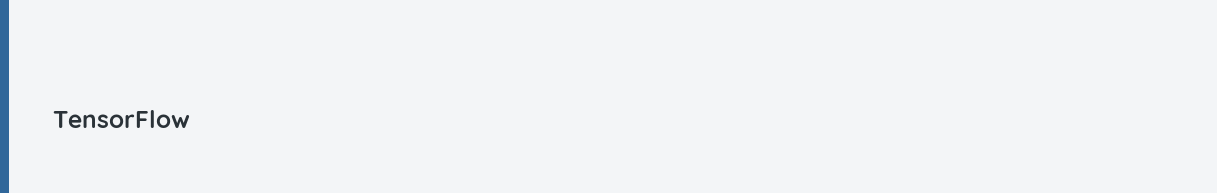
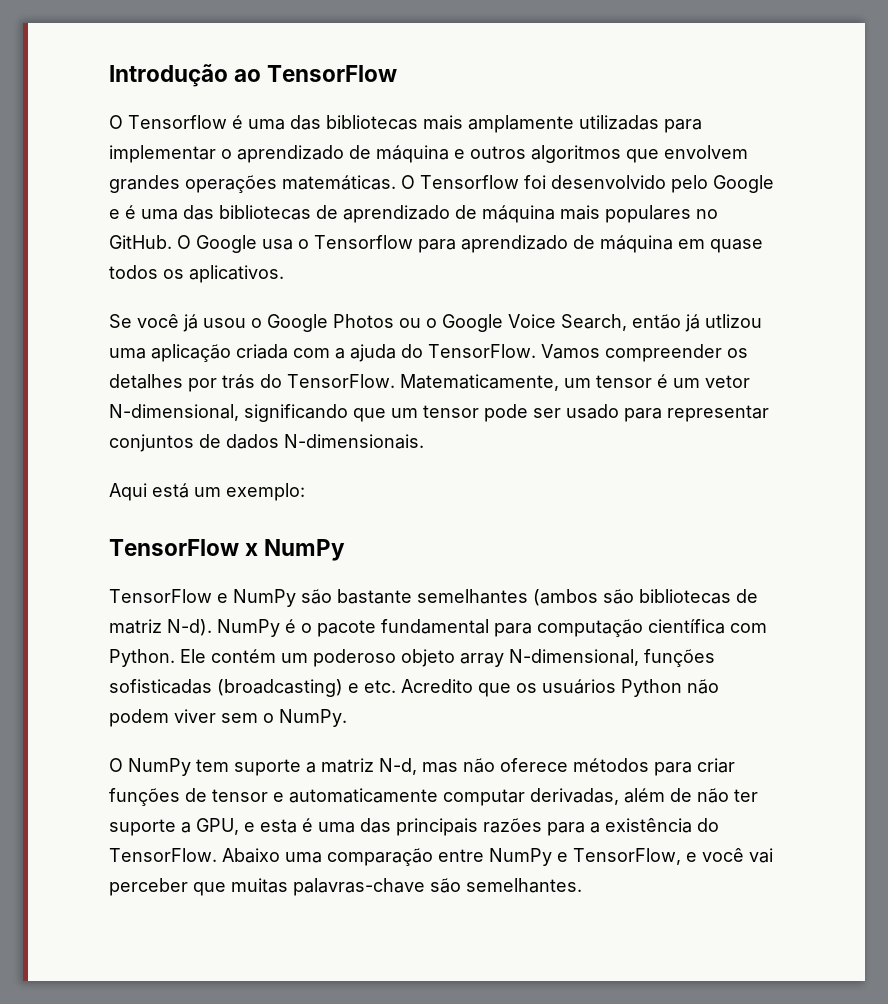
[53,110,190,128] TensorFlow -> [109,64,398,87] [109,115,702,133] [109,145,748,163] [109,175,774,193] [109,205,718,223] [109,235,763,253] [109,265,284,283] [109,314,762,332] [109,344,748,362] [109,374,750,392] [109,404,769,422] [109,434,424,452] [109,483,305,501] [109,539,346,561] [109,589,758,607] [109,619,767,637] [109,649,715,667] [109,679,719,697] [109,709,347,727] [109,758,735,776] [109,788,758,806] [109,818,719,836] [109,848,773,866] [109,878,582,896] Introdução ao TensorFlow // O Tensorflow é uma das bibliotecas mais amplamente utilizadas para implementar o aprendizado de máquina e outros algoritmos que envolvem grandes operações matemáticas. O Tensorflow foi desenvolvido pelo Google e é uma das bibliotecas de aprendizado de máquina mais populares no GitHub. O Google usa o Tensorflow para aprendizado de máquina em quase todos os aplicativos. // Se você já usou o Google Photos ou o Google Voice Search, então já utlizou uma aplicação criada com a ajuda do TensorFlow. Vamos compreender os detalhes por trás do TensorFlow. Matematicamente, um tensor é um vetor N-dimensional, significando que um tensor pode ser usado para representar conjuntos de dados N-dimensionais. // Aqui está um exemplo: // TensorFlow x NumPy // TensorFlow e NumPy são bastante semelhantes (ambos são bibliotecas de matriz N-d). NumPy é o pacote fundamental para computação científica com Python. Ele contém um poderoso objeto array N-dimensional, funções sofisticadas (broadcasting) e etc. Acredito que os usuários Python não podem viver sem o NumPy. // O NumPy tem suporte a matriz N-d, mas não oferece métodos para criar funções de tensor e automaticamente computar derivadas, além de não ter suporte a GPU, e esta é uma das principais razões para a existência do TensorFlow. Abaixo uma comparação entre NumPy e TensorFlow, e você vai perceber que muitas palavras-chave são semelhantes.

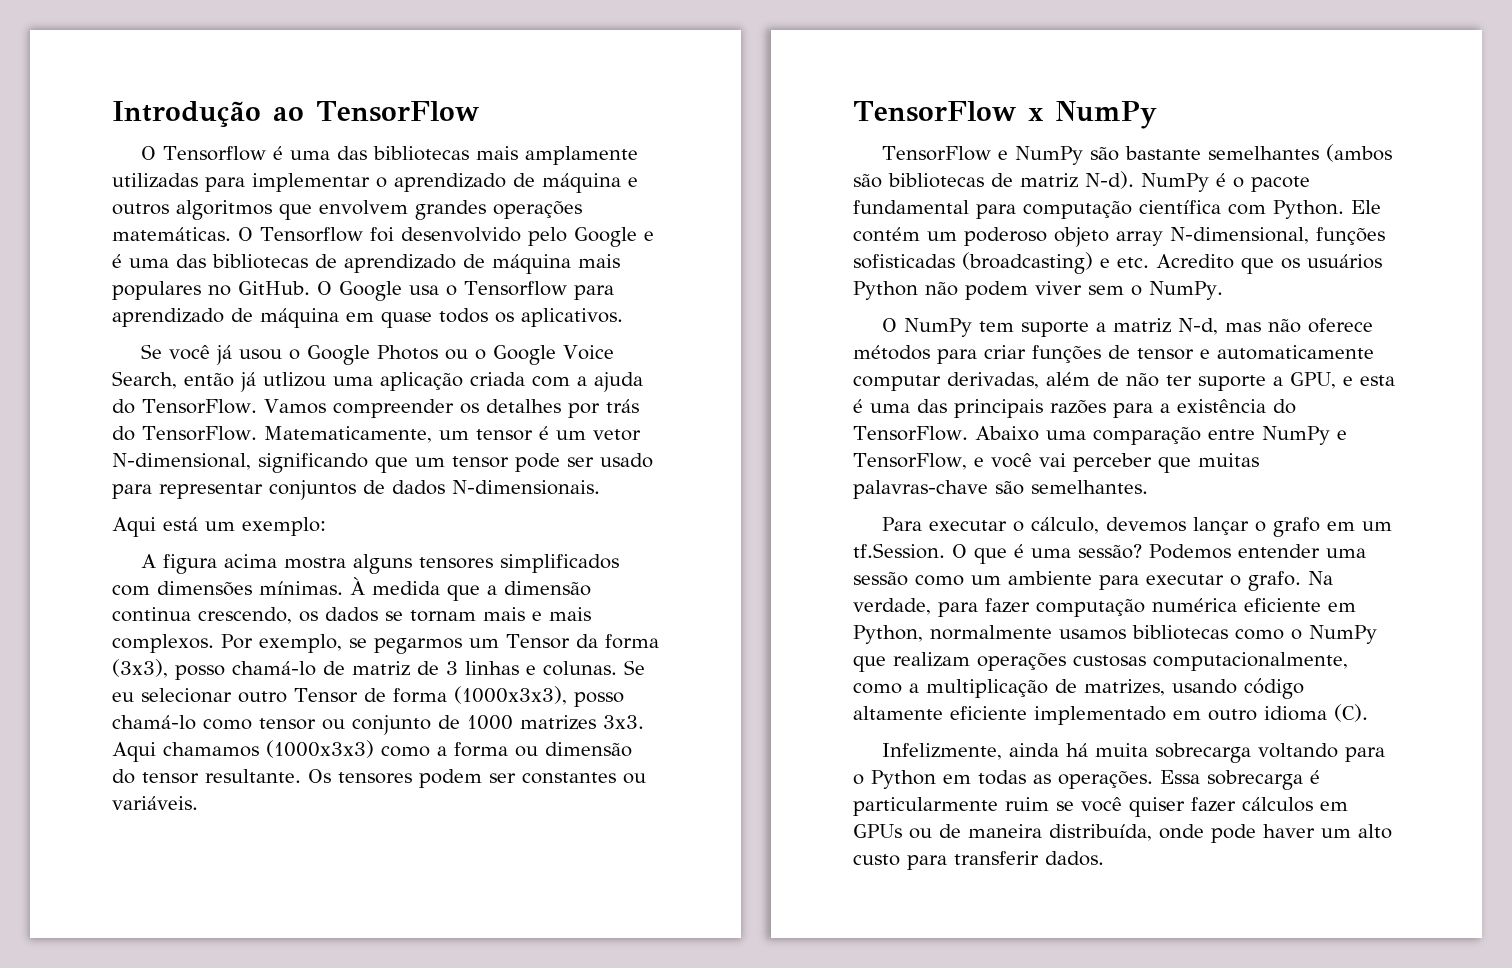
(305, 492) none -> [140,554,619,574] [112,577,591,601] [112,607,591,624] [112,634,659,654] [112,659,645,680] [112,686,624,707] [112,715,644,735] [112,740,632,762] [112,769,646,788] [112,796,198,810] // A figura acima mostra alguns tensores simplificados com dimensões mínimas. À medida que a dimensão continua crescendo, os dados se tornam mais e mais complexos. Por exemplo, se pegarmos um Tensor da forma (3x3), posso chamá-lo de matriz de 3 linhas e colunas. Se eu selecionar outro Tensor de forma (1000x3x3), posso chamá-lo como tensor ou conjunto de 1000 matrizes 3x3. Aqui chamamos (1000x3x3) como a forma ou dimensão do tensor resultante. Os tensores podem ser constantes ou variáveis.
(582, 885) none -> [881,517,1392,537] [853,543,1366,564] [853,571,1333,591] [853,598,1356,617] [853,625,1377,644] [853,652,1348,672] [853,678,1304,699] [853,704,1368,725] [881,743,1385,763] [853,770,1320,790] [853,797,1348,817] [853,824,1392,843] [853,851,1104,870] // Para executar o cálculo, devemos lançar o grafo em um tf.Session. O que é uma sessão? Podemos entender uma sessão como um ambiente para executar o grafo. Na verdade, para fazer computação numérica eficiente em Python, normalmente usamos bibliotecas como o NumPy que realizam operações custosas computacionalmente, como a multiplicação de matrizes, usando código altamente eficiente implementado em outro idioma (C). // Infelizmente, ainda há muita sobrecarga voltando para o Python em todas as operações. Essa sobrecarga é particularmente ruim se você quiser fazer cálculos em GPUs ou de maneira distribuída, onde pode haver um alto custo para transferir dados.

